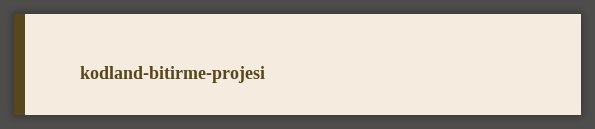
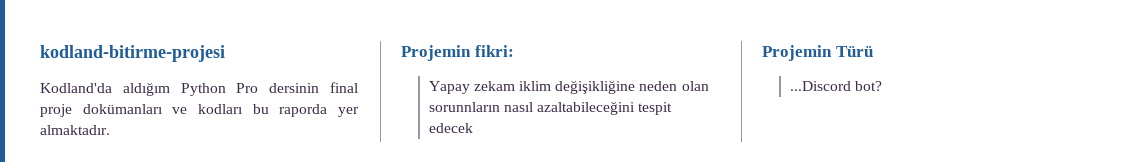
(265, 74) none -> [40,82,359,96] [40,104,359,117] [40,125,110,135] [401,45,514,61] [428,80,709,94] [428,101,673,115] [428,123,473,133] [762,45,873,61] [789,81,882,91] // Kodland'da aldığım Python Pro dersinin final proje dokümanları ve kodları bu raporda yer almaktadır. // Projemin fikri: // Yapay zekam iklim değişikliğine neden olan sorunnların nasıl azaltabileceğini tespit edecek // Projemin Türü // ...Discord bot?

